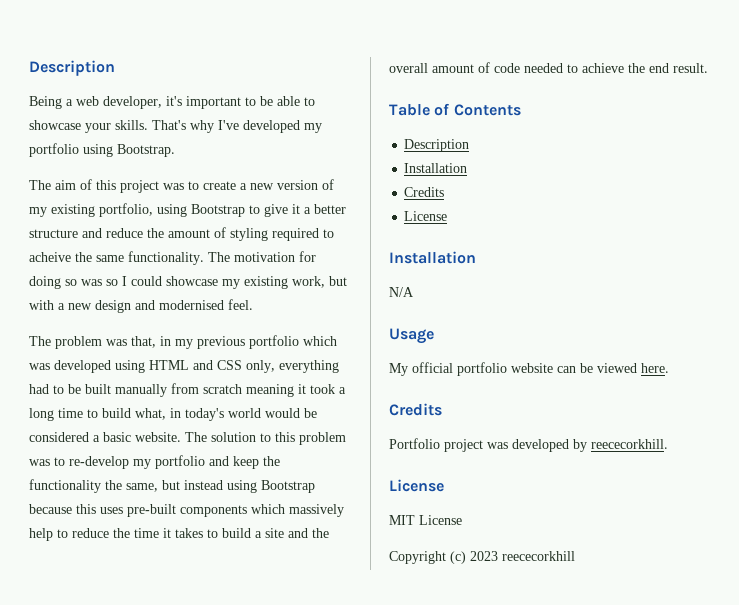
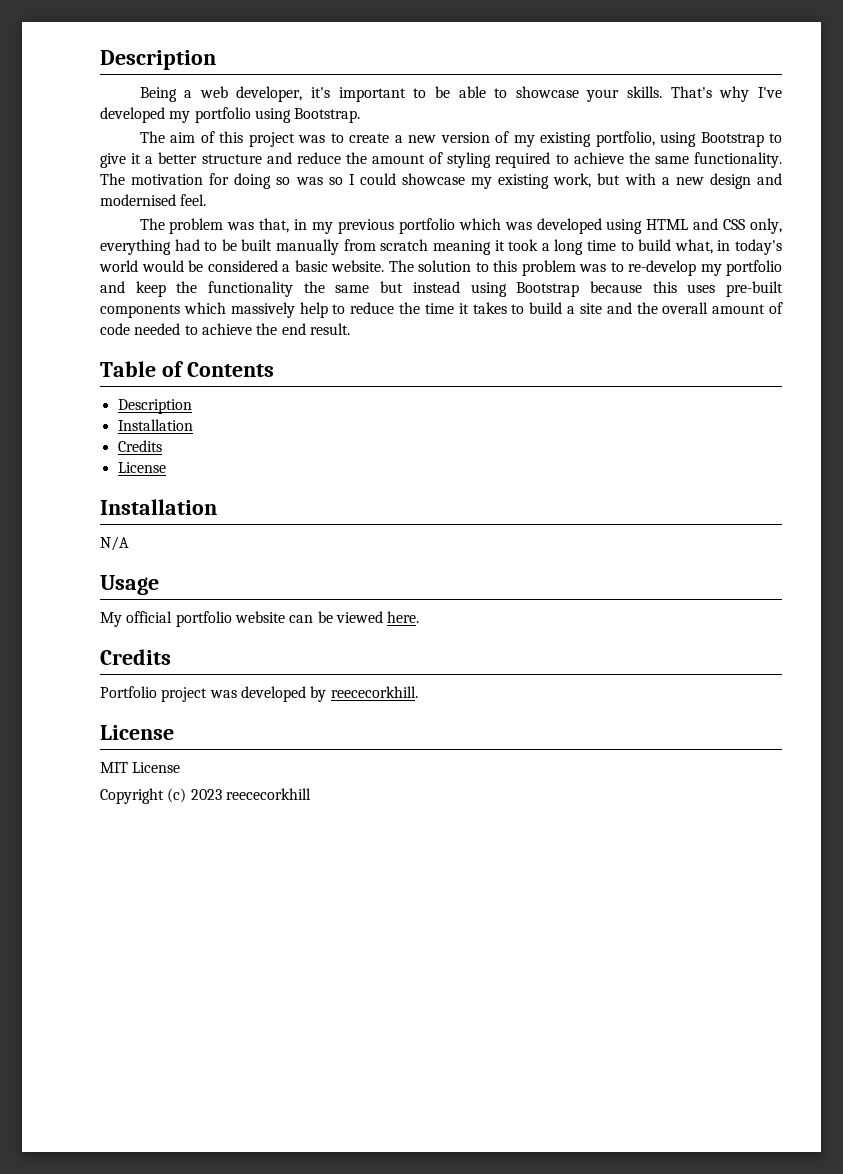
[29,252,71,262] acheive -> [573,152,624,164] achieve
[126,483,158,492] same, -> [335,285,370,293] same

